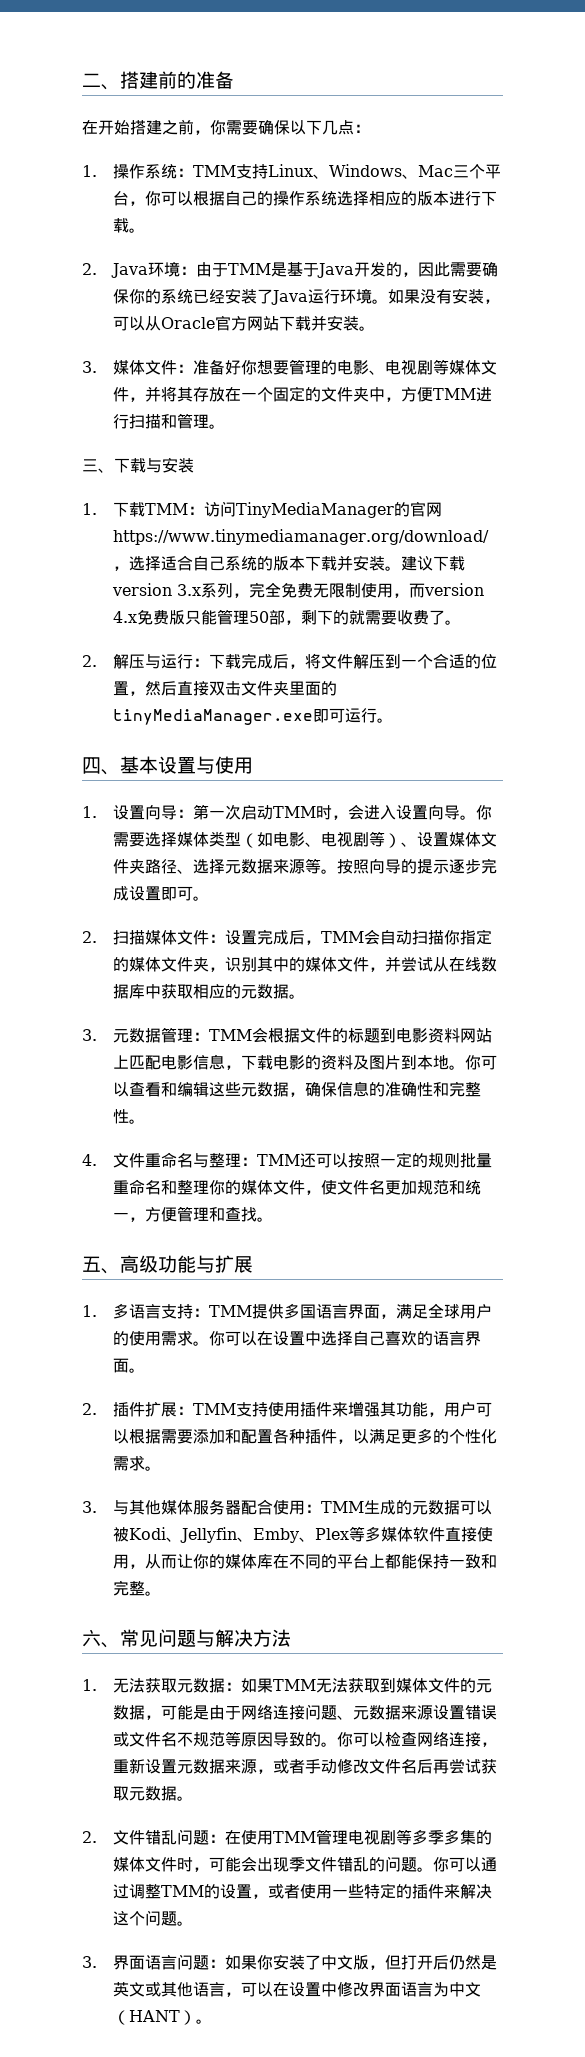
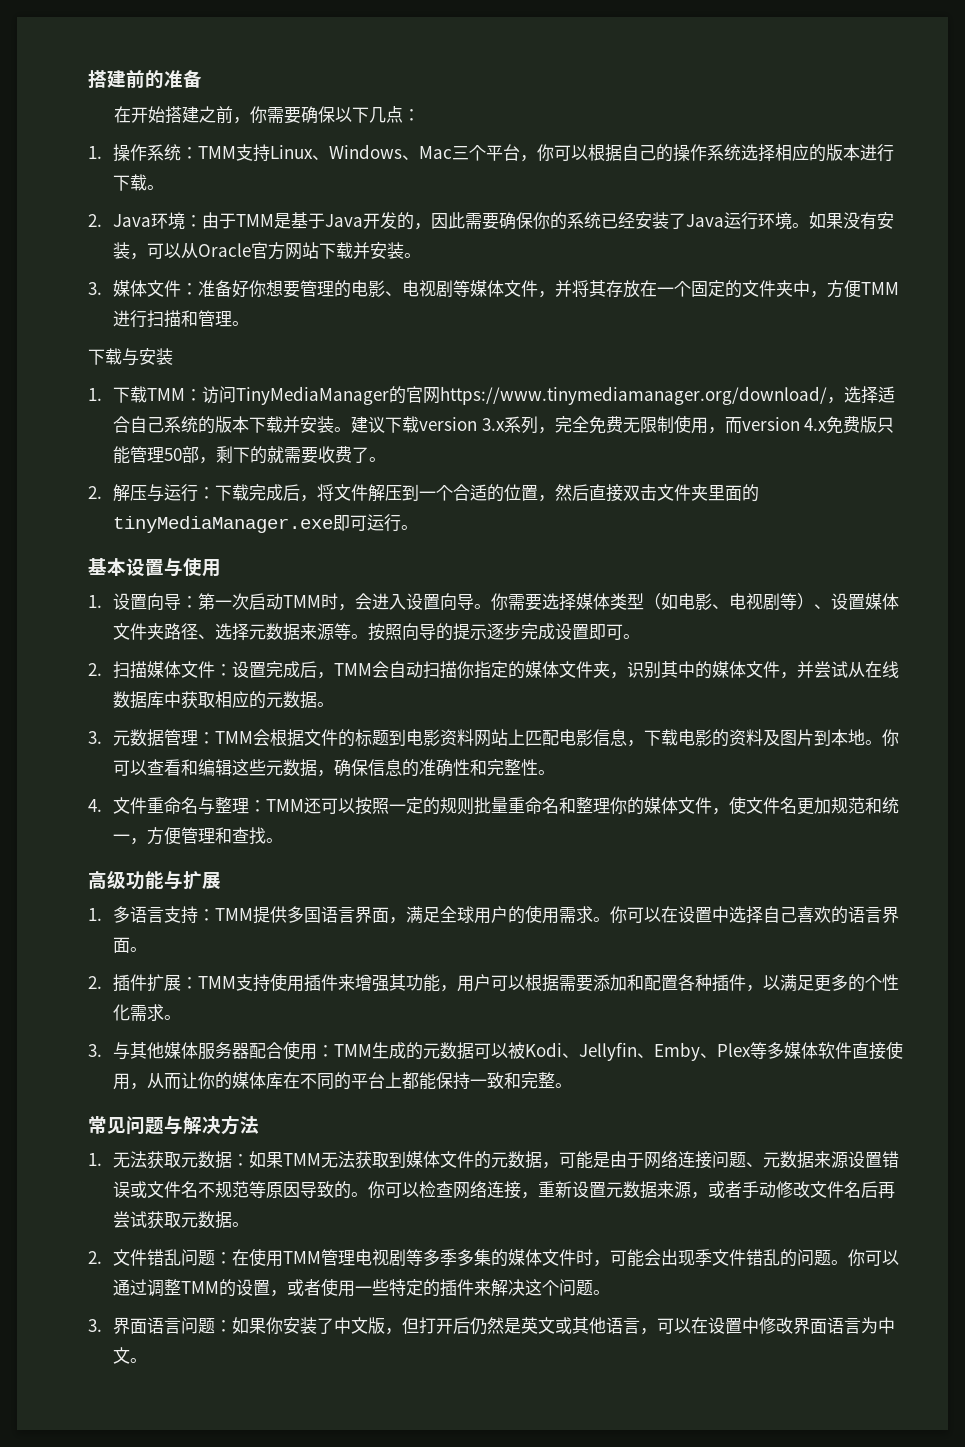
[82,73,120,90] 二、 -> (88, 79) none
[82,459,114,473] 三、 -> (250, 323) none
[82,757,120,775] 四、 -> (419, 527) none
[82,1256,120,1274] 五、 -> (284, 840) none
[82,1629,120,1648] 六、 -> (573, 1085) none
[112,2010,196,2025] （HANT） -> (131, 1355) none

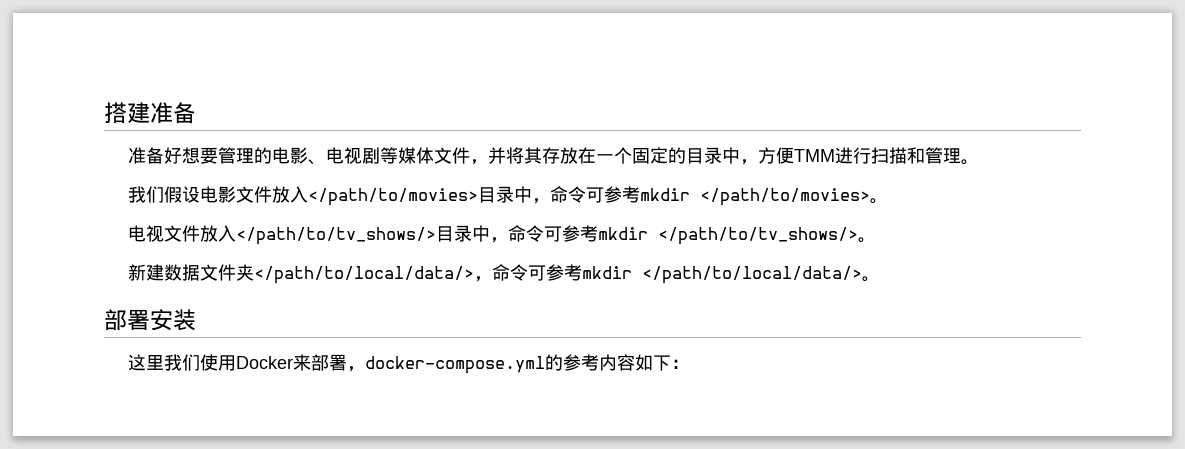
[88,70,164,89] 搭建前的 -> [104,102,150,124] 搭建
[114,106,421,124] [88,144,895,162] [113,174,165,191] [88,212,895,230] [113,242,422,260] [88,280,267,298] 在开始搭建之前，你需要确保以下几点： // 1.操作系统：TMM支持Linux、Windows、Mac三个平台，你可以根据自己的操作系统选择相应的版本进行下载。 // 2. Java环境：由于TMM是基于Java开发的，因此需要确保你的系统已经安装了Java运行环境。如果没有安装，可以从Oracle官方网站下载并安装。 // 3.媒体文件：准备好你 -> [127,147,182,164] 准备好
[742,280,794,297] 文件夹 -> [685,147,722,164] 目录
[88,348,173,366] [88,386,896,405] [113,415,895,434] [113,446,387,464] [88,484,760,502] [113,514,419,533] [88,557,221,577] [88,593,900,611] [113,623,641,641] [88,661,900,679] [113,691,335,709] [88,729,900,747] [113,759,556,777] [88,796,900,815] [113,827,284,845] [88,870,221,890] [88,905,900,924] [113,937,148,953] [88,973,900,992] [113,1004,182,1021] [88,1041,904,1061] [113,1072,573,1090] [88,1115,259,1135] [88,1151,900,1169] [113,1181,896,1199] [113,1211,250,1229] [88,1248,900,1267] [113,1278,611,1297] [88,1317,896,1335] [113,1347,148,1364] 下载与安装 // 1.下载TMM：访问TinyMediaManager的官网https://www.tinymediamanager.org/download/，选择适合自己系统的版本下载并安装。建议下载version 3.x系列，完全免费无限制使用，而version 4.x免费版只能管理50部，剩下的就需要收费了。 // 2.解压与运行：下载完成后，将文件解压到一个合适的位置，然后直接双击文件夹里面的tinyMediaManager.exe即可运行。 // 基本设置与使用 // 1.设置向导：第一次启动TMM时，会进入设置向导。你需要选择媒体类型（如电影、电视剧等）、设置媒体文件夹路径、选择元数据来源等。按照向导的提示逐步完成设置即可。 // 2.扫描媒体文件：设置完成后，TMM会自动扫描你指定的媒体文件夹，识别其中的媒体文件，并尝试从在线数据库中获取相应的元数据。 // 3.元数据管理：TMM会根据文件的标题到电影资料网站上匹配电影信息，下载电影的资料及图片到本地。你可以查看和编辑这些元数据，确保信息的准确性和完整性。 // 4.文件重命名与整理：TMM还可以按照一定的规则批量重命名和整理你的媒体文件，使文件名更加规范和统一，方便管理和查找。 // 高级功能与扩展 // 1.多语言支持：TMM提供多国语言界面，满足全球用户的使用需求。你可以在设置中选择自己喜欢的语言界面。 // 2.插件扩展：TMM支持使用插件来增强其功能，用户可以根据需要添加和配置各种插件，以满足更多的个性化需求。 // 3.与其他媒体服务器配合使用：TMM生成的元数据可以被Kodi、Jellyfin、Emby、Plex等多媒体软件直接使用，从而让你的媒体库在不同的平台上都能保持一致和完整。 // 常见问题与解决方法 // 1.无法获取元数据：如果TMM无法获取到媒体文件的元数据，可能是由于网络连接问题、元数据来源设置错误或文件名不规范等原因导致的。你可以检查网络连接，重新设置元数据来源，或者手动修改文件名后再尝试获取元数据。 // 2.文件错乱问题：在使用TMM管理电视剧等多季多集的媒体文件时，可能会出现季文件错乱的问题。你可以通过调整TMM的设置，或者使用一些特定的插件来解决这个问题。 // 3.界面语言问题：如果你安装了中文版，但打开后仍然是英文或其他语言，可以在设置中修改界面语言为中文。 -> [127,186,888,206] [127,225,876,245] [127,264,880,284] [104,309,196,331] [127,354,689,374] 我们假设电影文件放入</path/to/movies>目录中，命令可参考mkdir </path/to/movies>。 // 电视文件放入</path/to/tv_shows/>目录中，命令可参考mkdir </path/to/tv_shows/>。 // 新建数据文件夹</path/to/local/data/>，命令可参考mkdir </path/to/local/data/>。 // 部署安装 // 这里我们使用Docker来部署，docker-compose.yml的参考内容如下：

